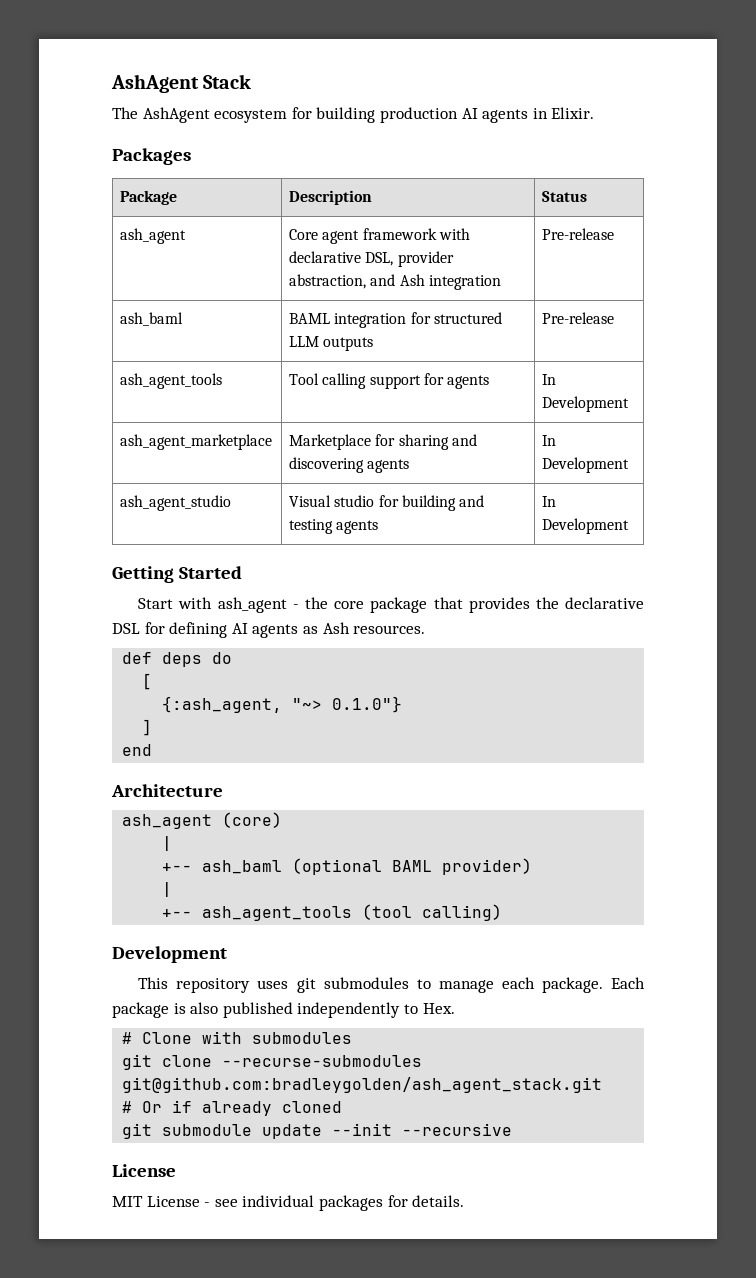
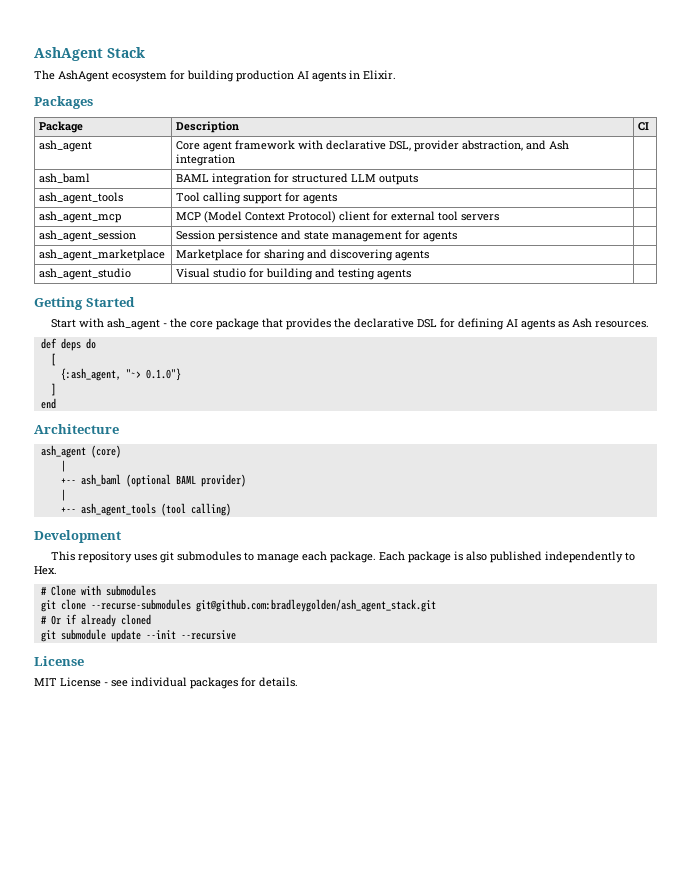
[542,191,588,202] Status -> [638,122,650,131] CI
[542,228,615,240] Pre-release -> (236, 160) none
[542,312,615,324] Pre-release -> (419, 179) none
[542,374,557,385] [542,396,630,412] In Development -> [39,211,122,223] [176,211,500,223] [39,230,137,242] [176,230,458,242] // ash_agent_mcp | MCP (Model Context Protocol) client for external tool servers | // ash_agent_session | Session persistence and state management for agents |
[542,435,557,446] [542,457,630,473] In Development -> (430, 255) none
[542,496,557,507] [542,518,630,534] In Development -> (412, 274) none

